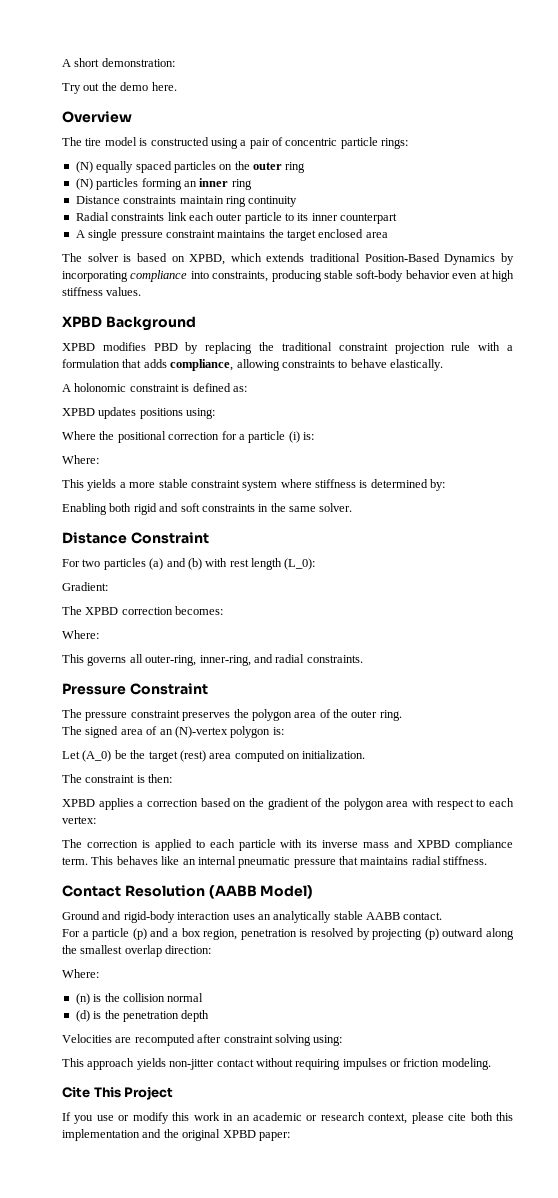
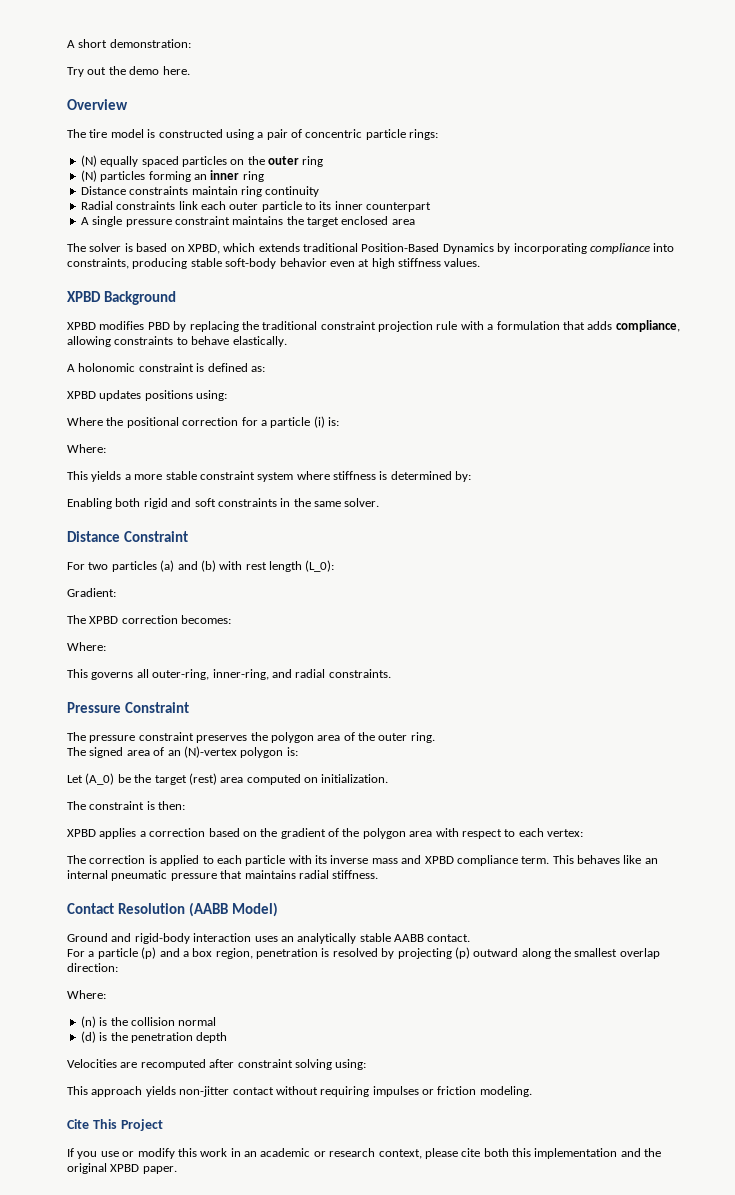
[258,1132,290,1141] paper: -> [142,1166,177,1174] paper.

